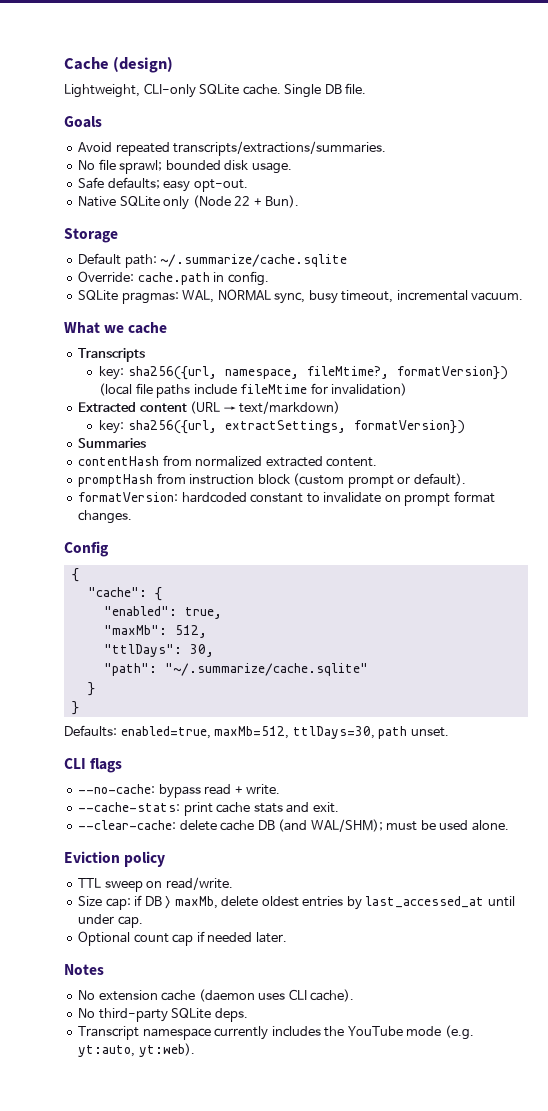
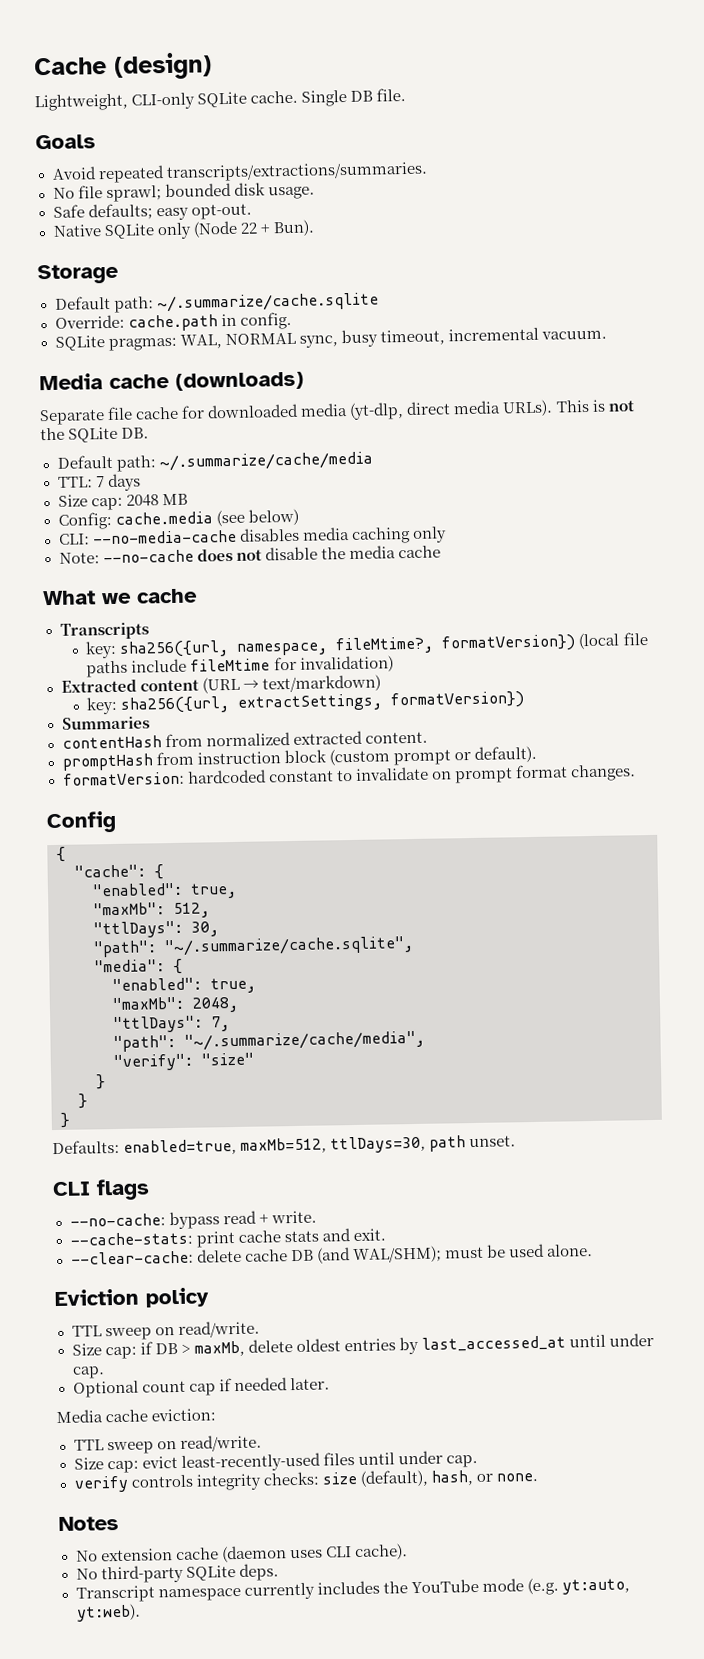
(524, 296) none -> [39,371,304,391] [39,399,635,426] [40,426,150,443] [56,451,373,472] [57,473,141,492] [57,493,188,511] [57,508,299,530] [58,526,447,545] [58,545,441,564] // Media cache (downloads) // Separate file cache for downloaded media (yt-dlp, direct media URLs). This is not the SQLite DB. // Default path: ~/.summarize/cache/media // TTL: 7 days // Size cap: 2048 MB // Config: cache.media (see below) // CLI: --no-media-cache disables media caching only // Note: --no-cache does not disable the media cache
[164,663,368,676] "~/.summarize/cache.sqlite" -> [164,935,414,957] [94,958,183,975] [112,977,256,994] [112,996,239,1013] [113,1015,230,1034] [113,1030,425,1053] [113,1052,254,1072] [96,1074,106,1090] "~/.summarize/cache.sqlite", // "media": { // "enabled": true, // "maxMb": 2048, // "ttlDays": 7, // "path": "~/.summarize/cache/media", // "verify": "size" // }
(287, 937) none -> [56,1408,217,1424] [73,1434,262,1455] [73,1450,478,1474] [73,1469,538,1493] // Media cache eviction: // TTL sweep on read/write. // Size cap: evict least-recently-used files until under cap. // verify controls integrity checks: size (default), hash, or none.

